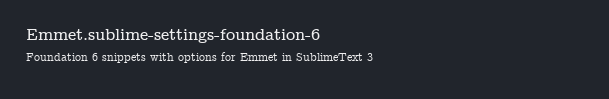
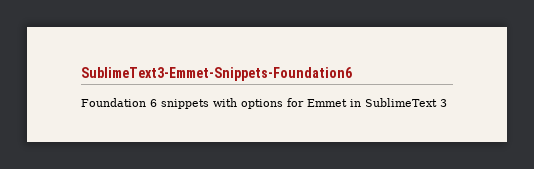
[26,29,320,43] Emmet.sublime-settings-foundation-6 -> [81,67,352,81] SublimeText3-Emmet-Snippets-Foundation6

